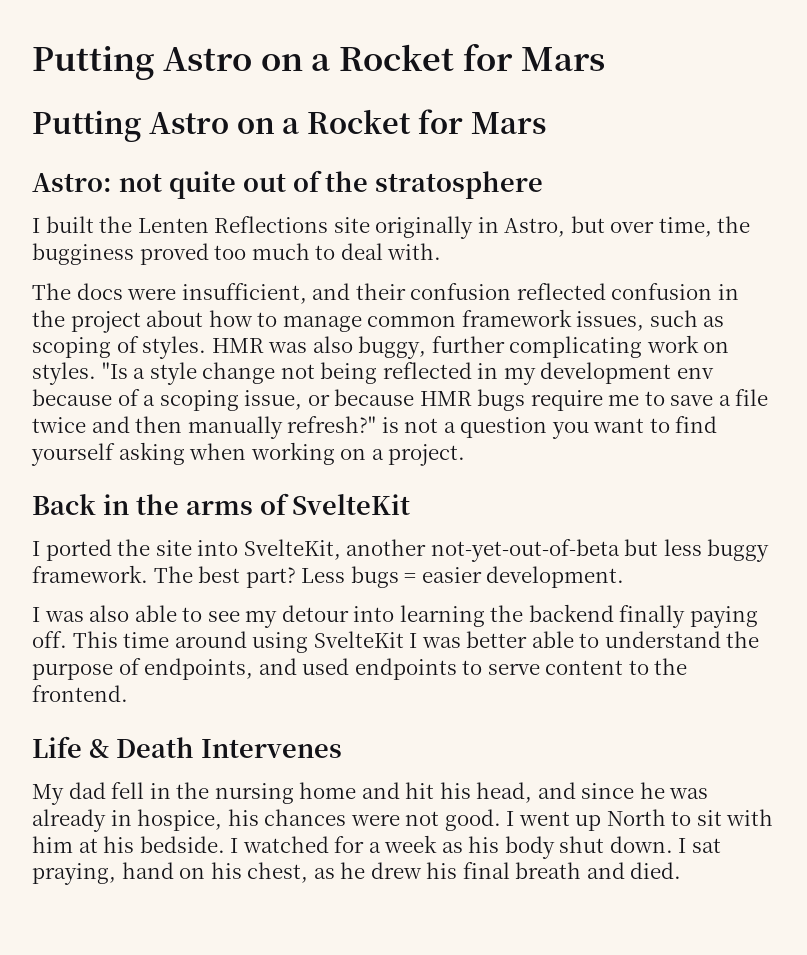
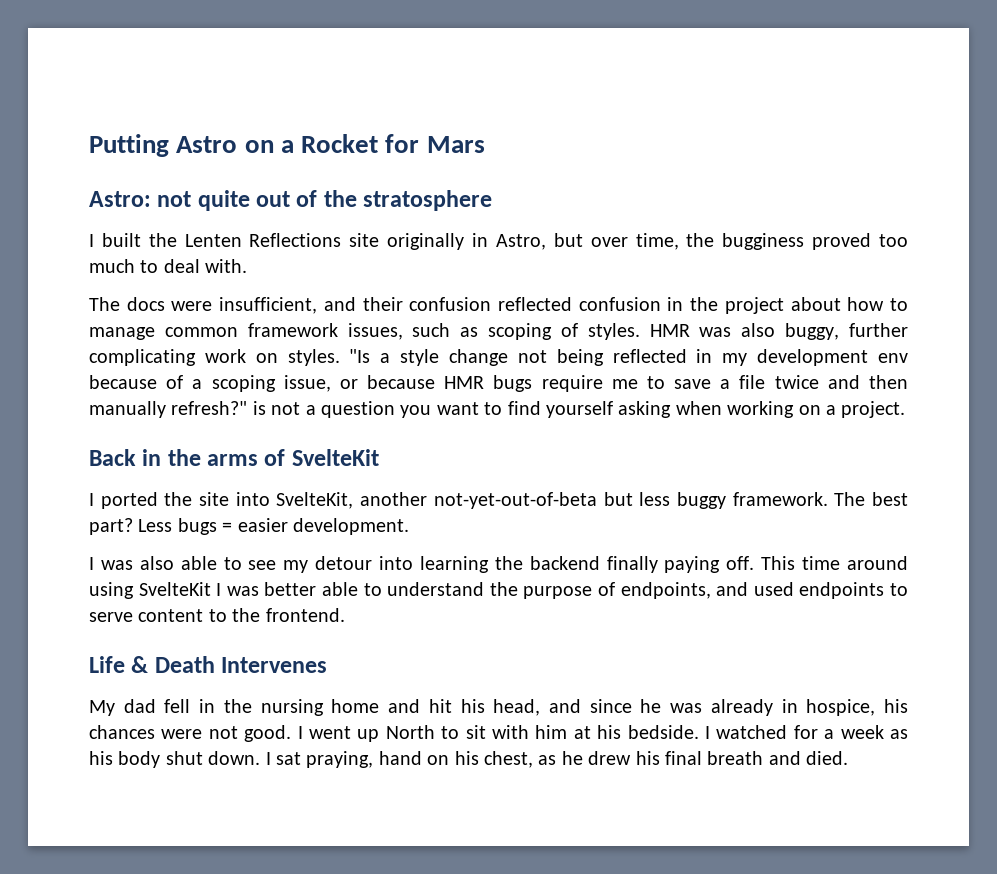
[32,44,605,80] [32,109,546,142] Putting Astro on a Rocket for Mars // Putting Astro on a Rocket for Mars -> [89,134,485,157] Putting Astro on a Rocket for Mars

